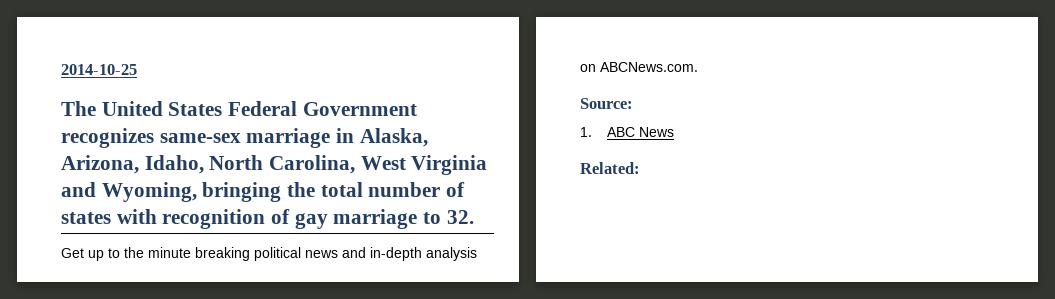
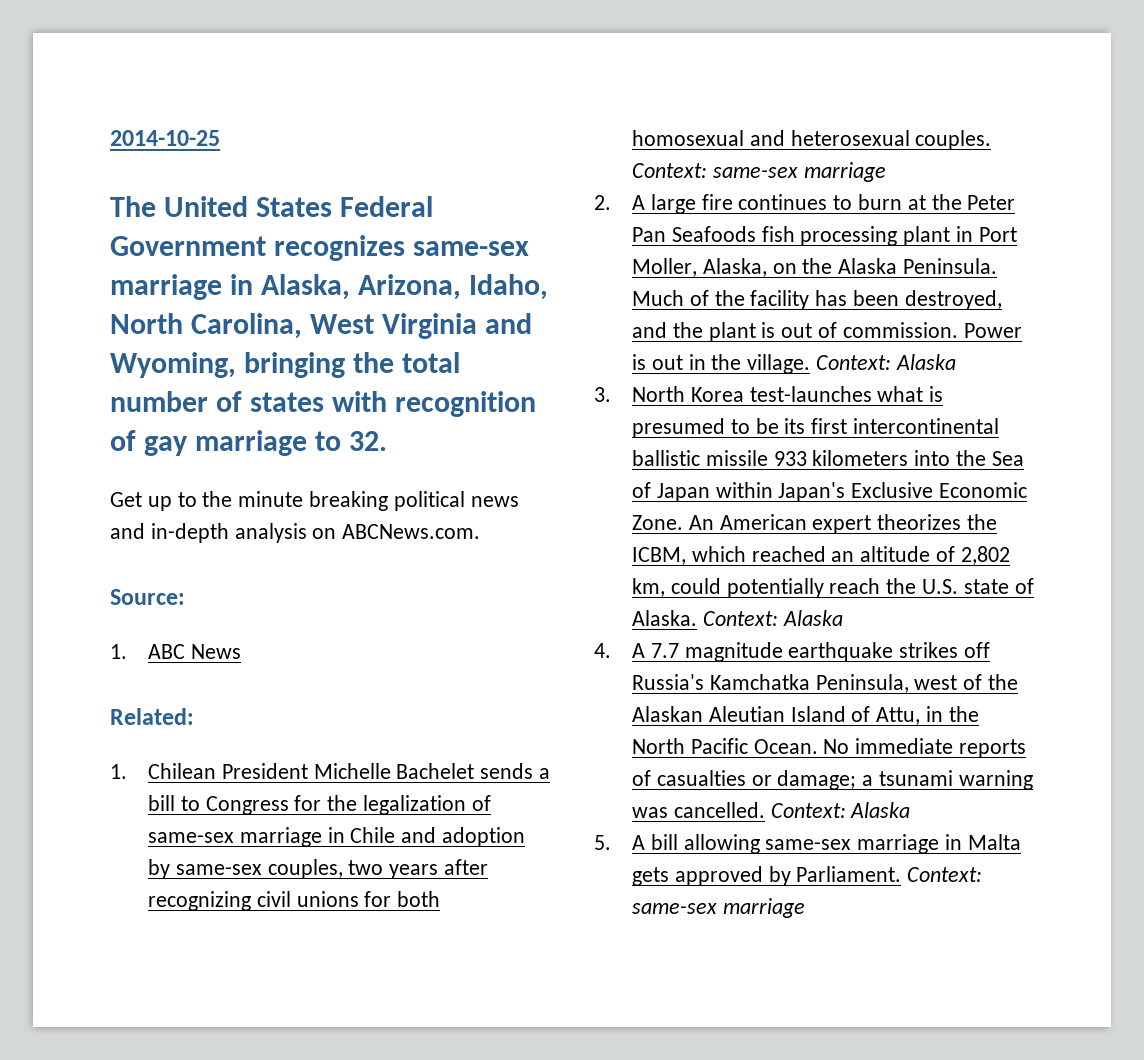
(640, 168) none -> [110,763,550,779] [147,795,491,815] [147,827,525,847] [147,859,488,879] [147,891,441,911] [631,130,992,150] [631,162,886,182] [594,194,1016,214] [631,226,1017,246] [631,258,997,277] [631,290,1002,310] [631,322,1022,342] [631,354,956,374] [594,386,944,402] [631,418,999,438] [631,450,1024,466] [631,482,1027,502] [631,514,997,534] [631,546,1010,565] [631,578,1034,598] [631,610,843,626] [594,642,990,662] [631,674,1018,693] [631,706,979,725] [631,738,1026,758] [631,770,1033,790] [631,802,911,818] [594,834,1021,854] [631,866,983,886] [631,898,805,918] // 1. Chilean President Michelle Bachelet sends a bill to Congress for the legalization of same-sex marriage in Chile and adoption by same-sex couples, two years after recognizing civil unions for both homosexual and heterosexual couples. Context: same-sex marriage // 2. A large fire continues to burn at the Peter Pan Seafoods fish processing plant in Port Moller, Alaska, on the Alaska Peninsula. Much of the facility has been destroyed, and the plant is out of commission. Power is out in the village. Context: Alaska // 3. North Korea test-launches what is presumed to be its first intercontinental ballistic missile 933 kilometers into the Sea of Japan within Japan's Exclusive Economic Zone. An American expert theorizes the ICBM, which reached an altitude of 2,802 km, could potentially reach the U.S. state of Alaska. Context: Alaska // 4. A 7.7 magnitude earthquake strikes off Russia's Kamchatka Peninsula, west of the Alaskan Aleutian Island of Attu, in the North Pacific Ocean. No immediate reports of casualties or damage; a tsunami warning was cancelled. Context: Alaska // 5. A bill allowing same-sex marriage in Malta gets approved by Parliament. Context: same-sex marriage

